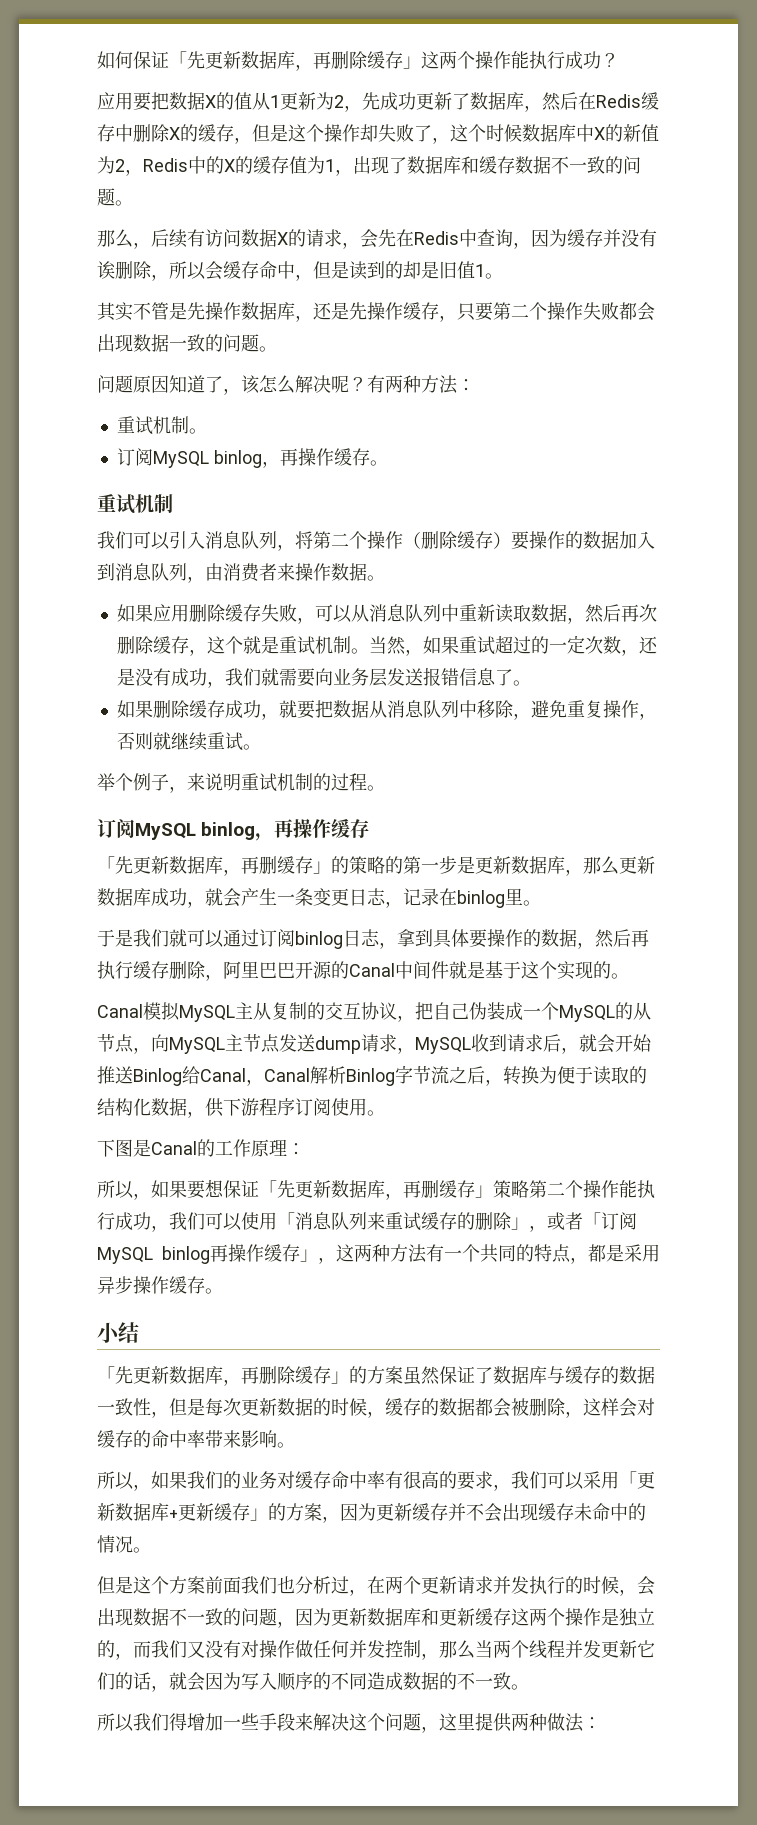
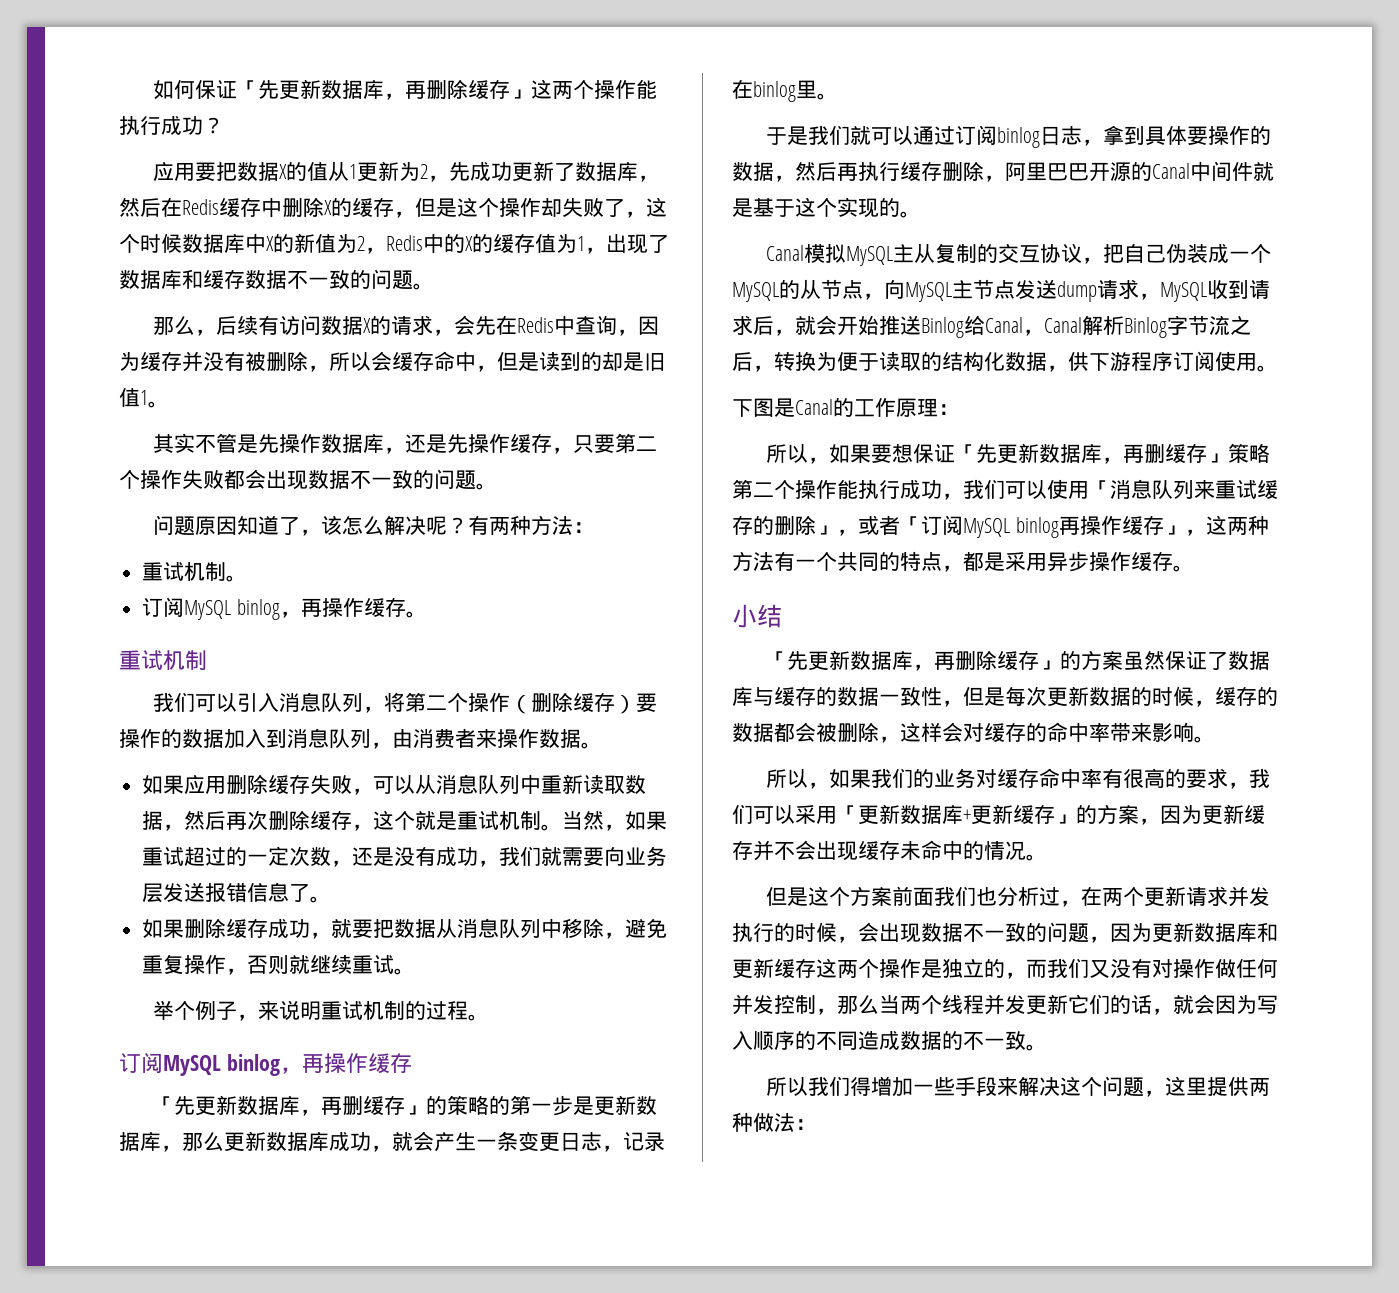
[97,261,115,279] 诶 -> [245,352,266,371] 被
(169, 343) none -> [350,471,371,489] 不

